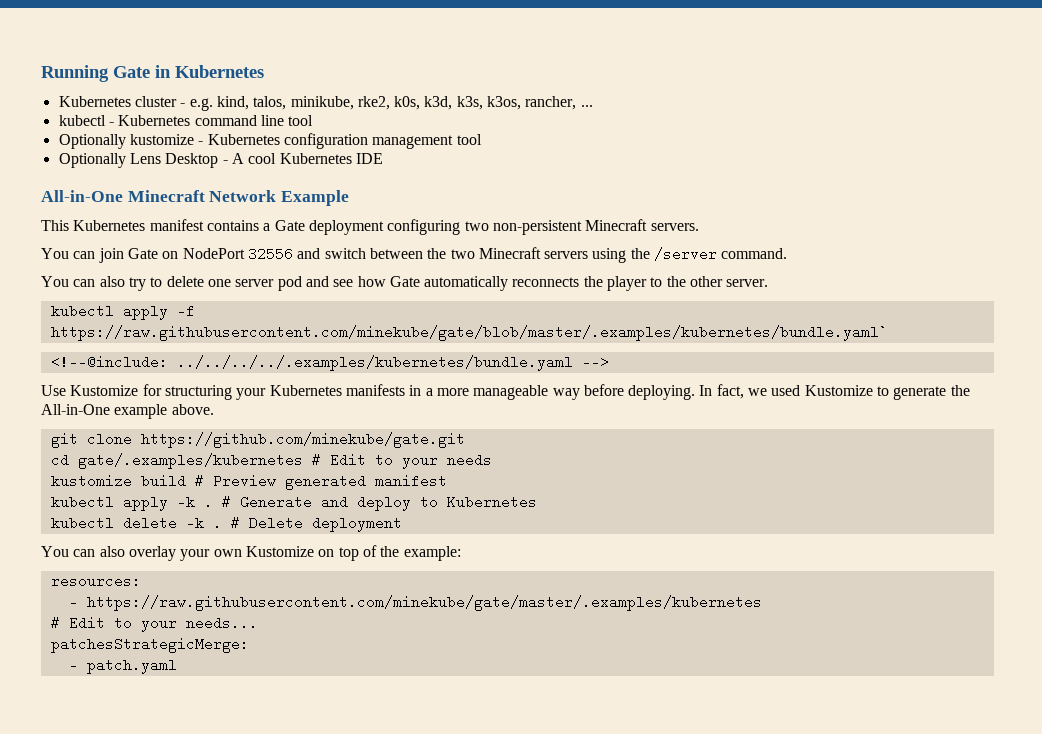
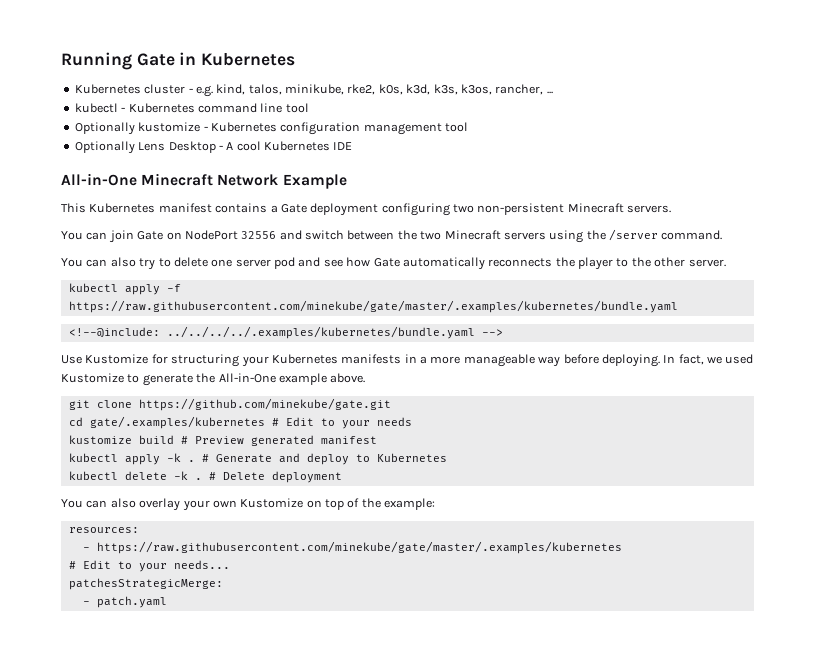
[50,325,888,341] https://raw.githubusercontent.com/minekube/gate/blob/master/.examples/kubernetes/bundle.yaml` -> [68,300,678,313] https://raw.githubusercontent.com/minekube/gate/master/.examples/kubernetes/bundle.yaml

